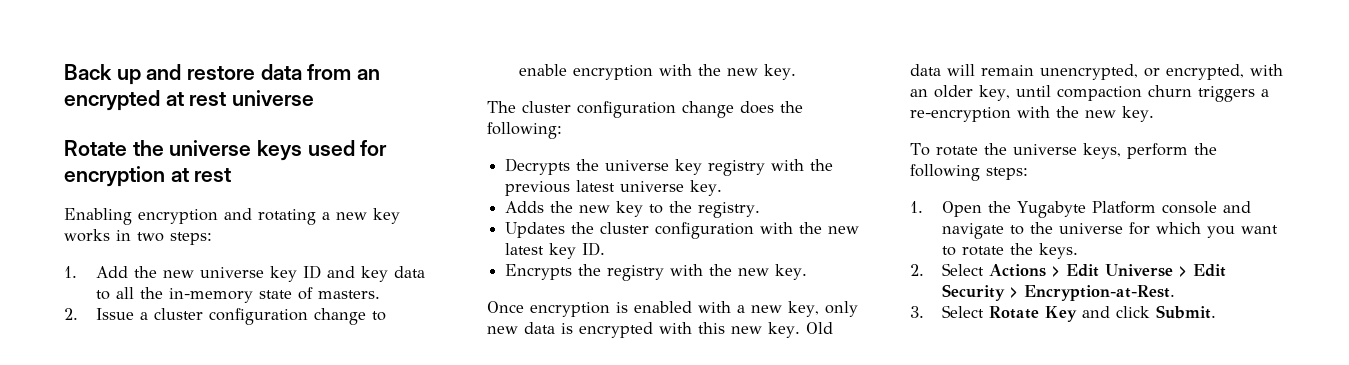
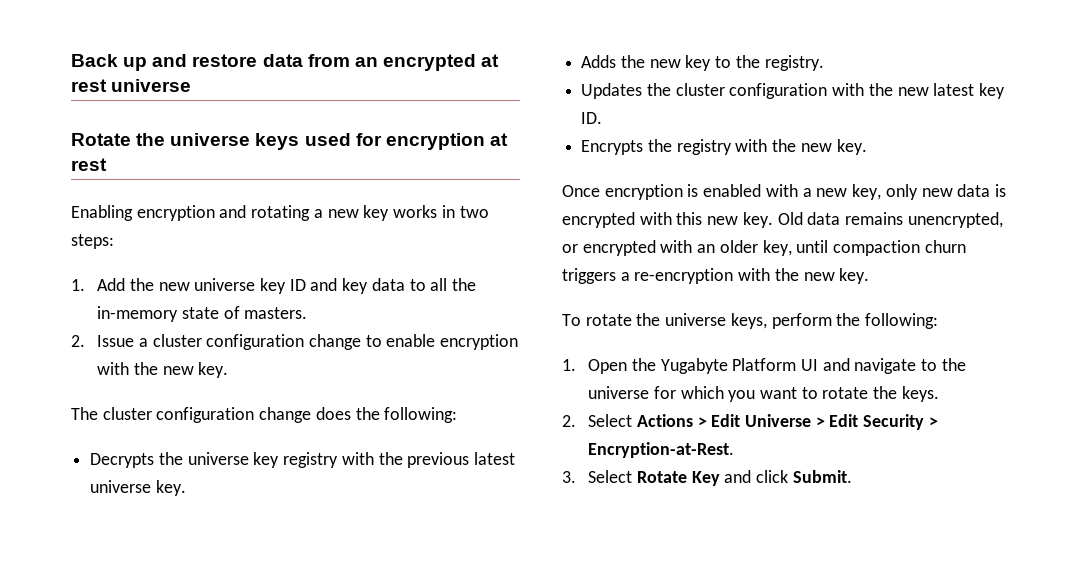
[947,64,1034,76] will remain -> [845,212,904,225] remains
[1166,64,1244,80] encrypted, -> [582,240,656,256] encrypted
[910,164,1028,181] following steps: -> [865,313,939,329] following:
[1161,201,1217,214] console -> [801,359,819,371] UI

